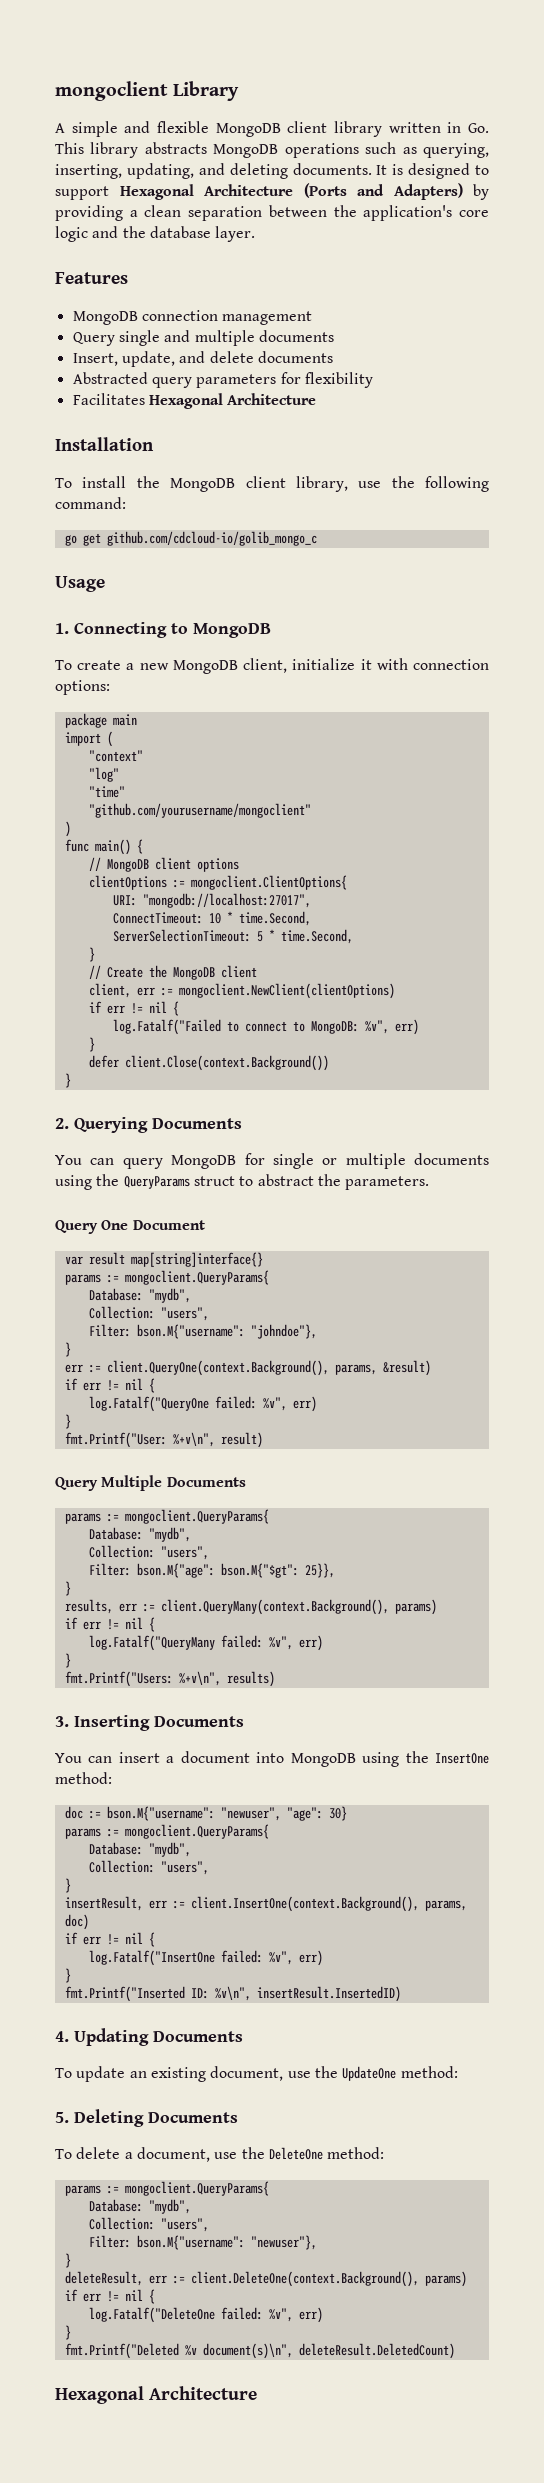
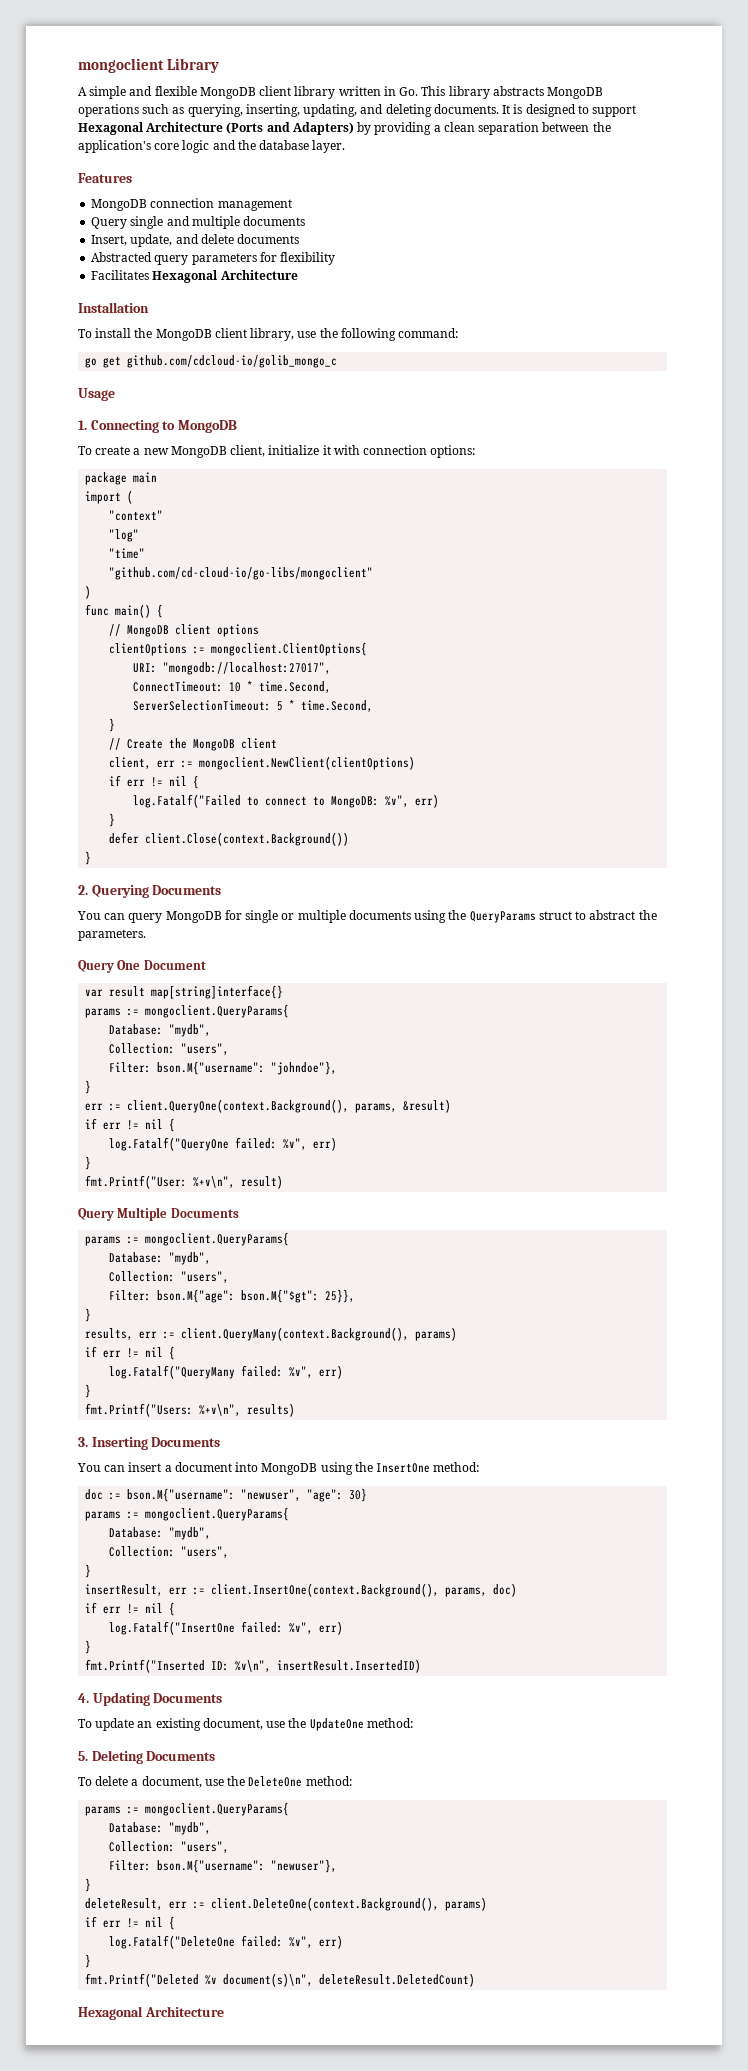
[88,803,311,818] "github.com/yourusername/mongoclient" -> [109,567,374,580] "github.com/cd-cloud-io/go-libs/mongoclient"

